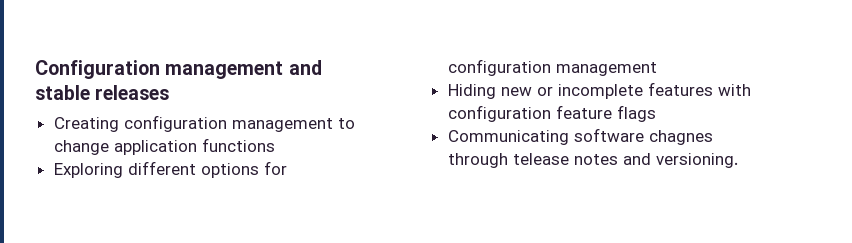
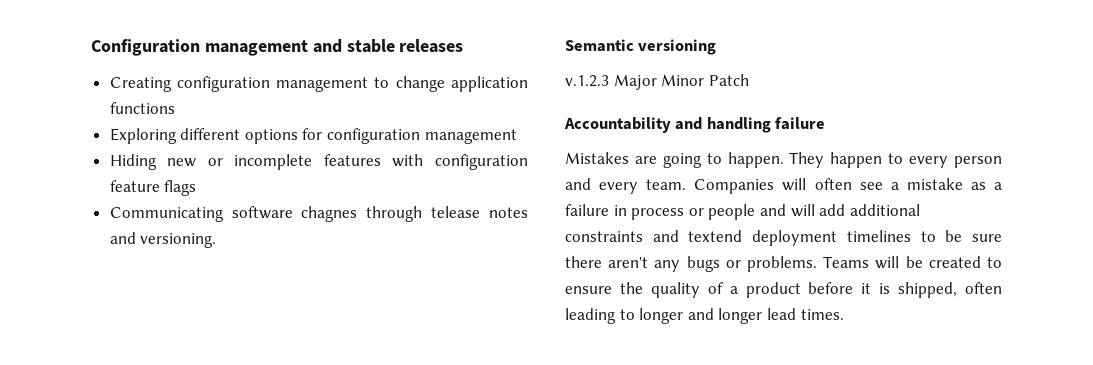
(738, 160) none -> [565,39,717,55] [565,74,749,90] [564,117,826,133] [565,152,1003,168] [565,178,1003,194] [565,204,920,220] [565,230,1002,246] [565,256,1002,272] [565,282,1002,298] [565,308,844,324] // Semantic versioning // v.1.2.3 Major Minor Patch // Accountability and handling failure // Mistakes are going to happen. They happen to every person and every team. Companies will often see a mistake as a failure in process or people and will add additional constraints and textend deployment timelines to be sure there aren't any bugs or problems. Teams will be created to ensure the quality of a product before it is shipped, often leading to longer and longer lead times.

